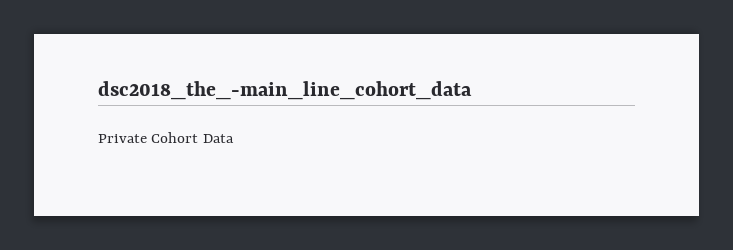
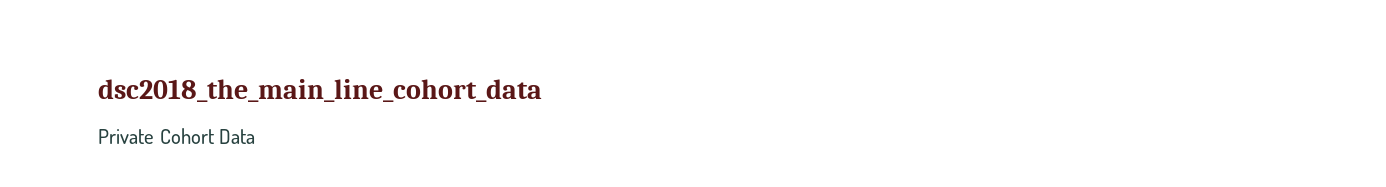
[98,81,472,100] dsc2018_the_-main_line_cohort_data -> [98,79,542,102] dsc2018_the_main_line_cohort_data

